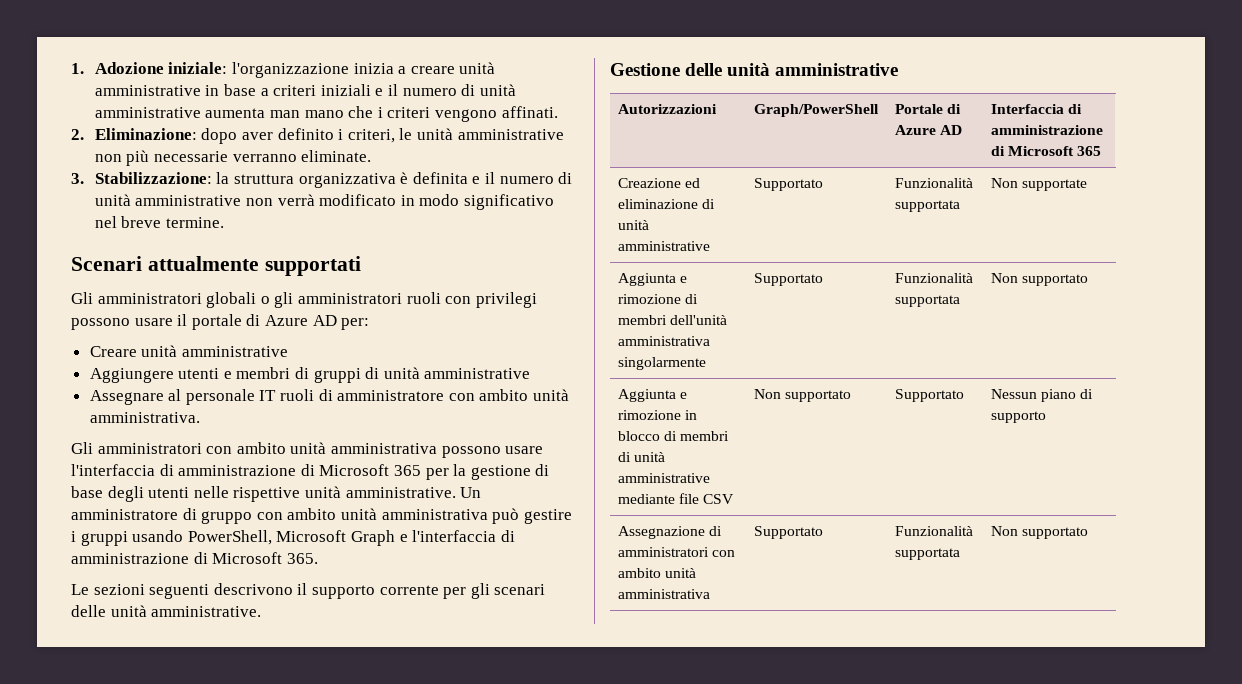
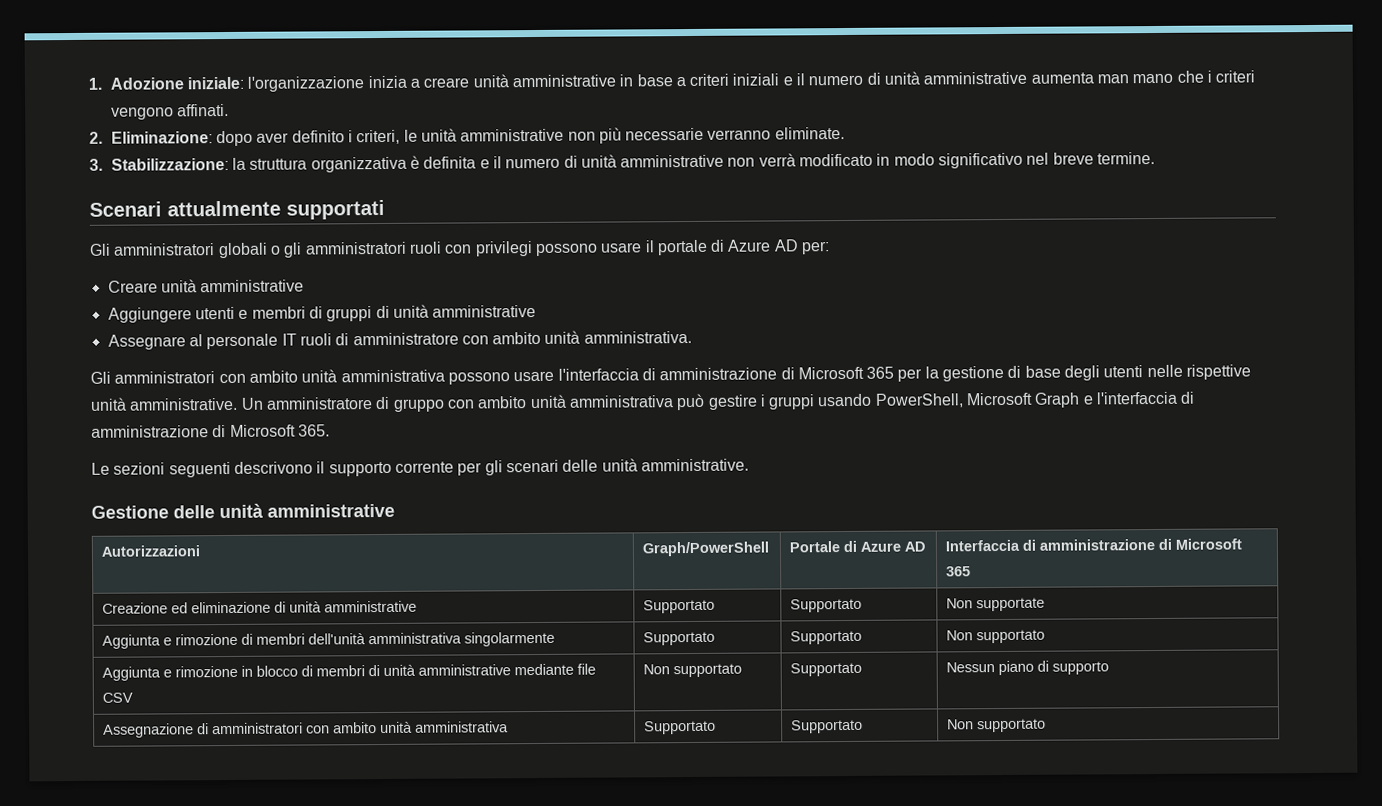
[894,178,973,188] [894,200,960,212] Funzionalità supportata -> [789,598,862,613] Supportato
[894,273,973,283] [894,295,960,307] Funzionalità supportata -> [789,630,862,645] Supportato
[894,526,973,536] [894,548,960,560] Funzionalità supportata -> [790,719,863,734] Supportato

